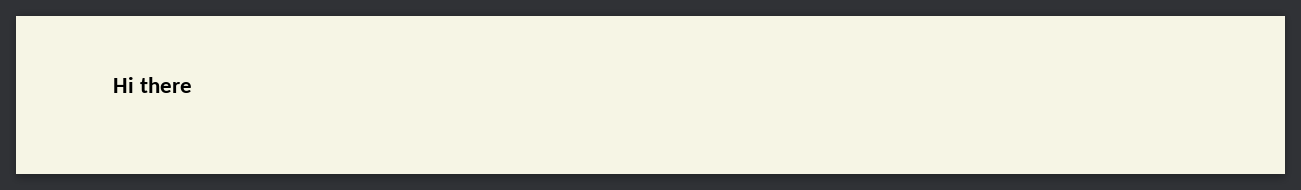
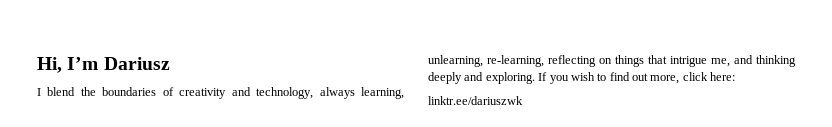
[113,77,193,93] Hi there -> [37,57,170,73] [37,87,405,99] [428,55,796,67] [428,72,736,84] [428,96,523,105] Hi, I’m Dariusz // I blend the boundaries of creativity and technology, always learning, unlearning, re-learning, reflecting on things that intrigue me, and thinking deeply and exploring. If you wish to find out more, click here: // linktr.ee/dariuszwk

